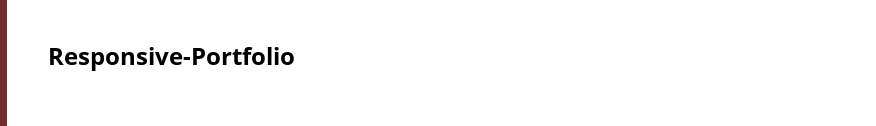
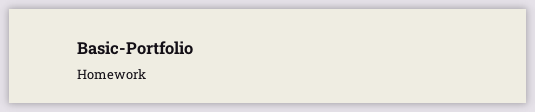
[48,47,295,71] Responsive-Portfolio -> [77,41,193,55] [77,69,146,80] Basic-Portfolio // Homework

